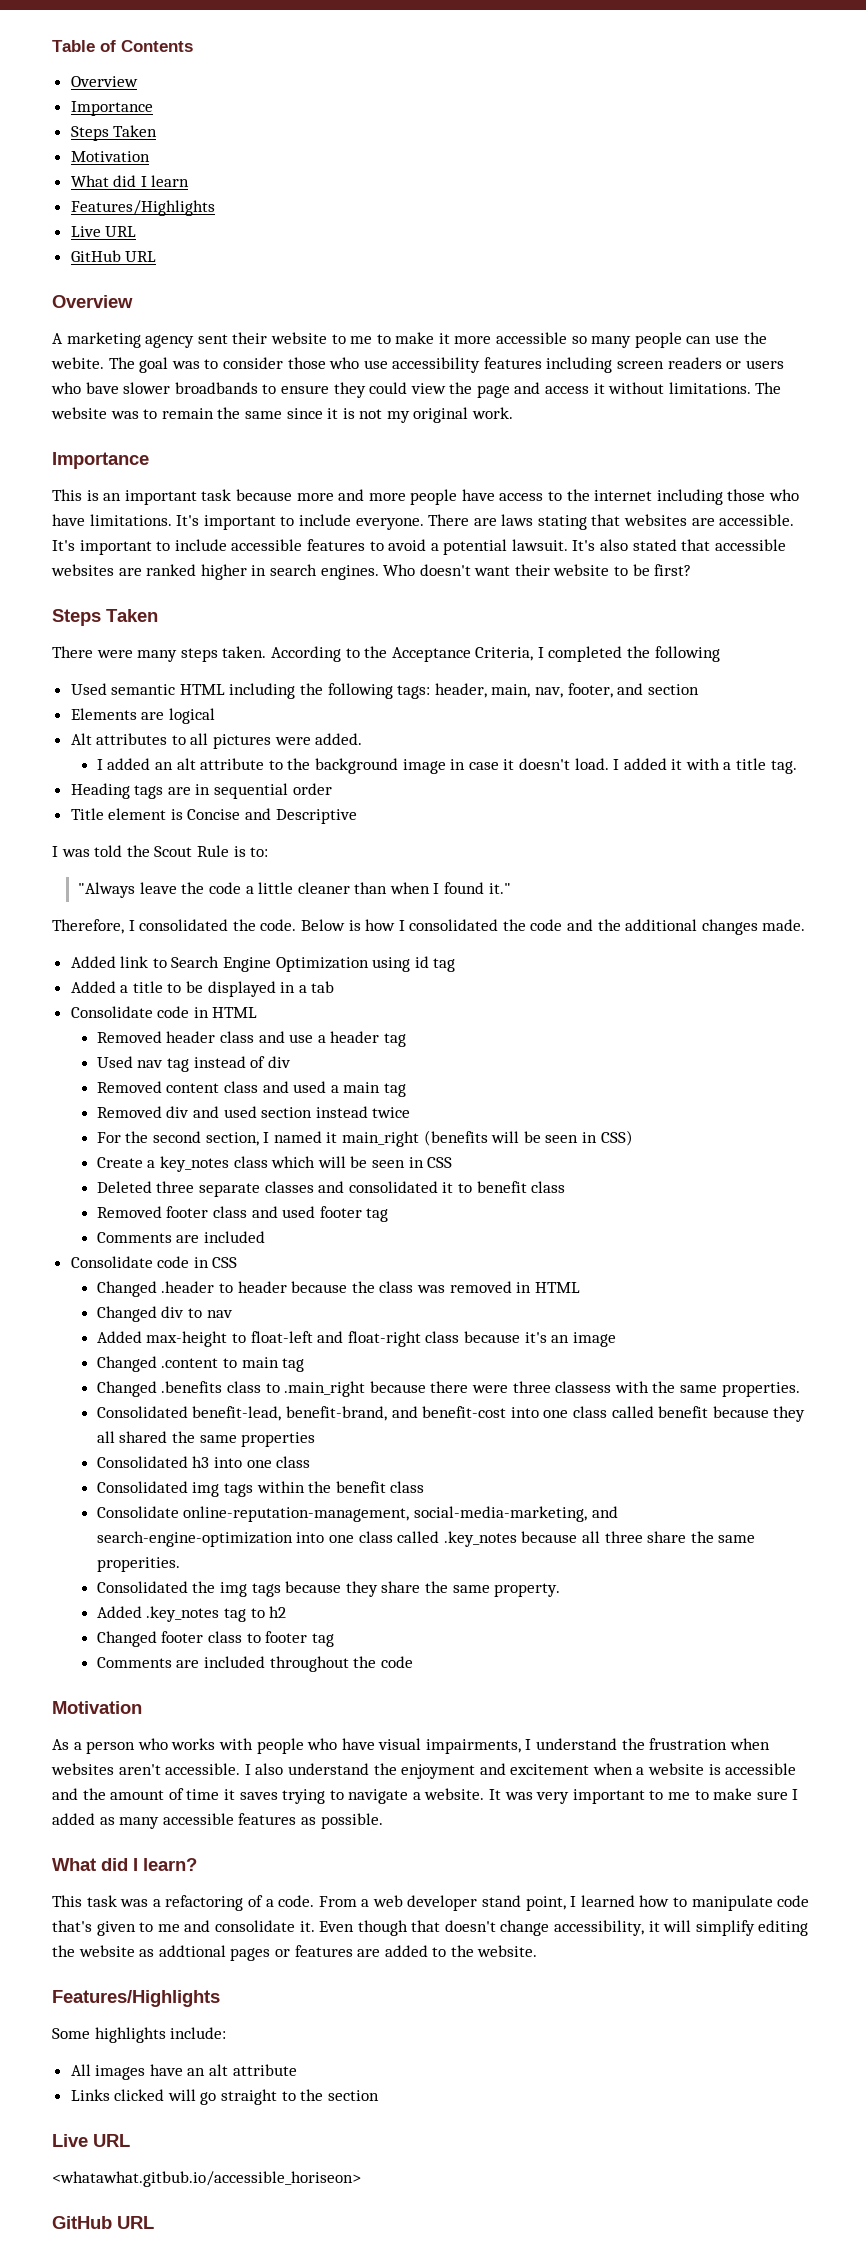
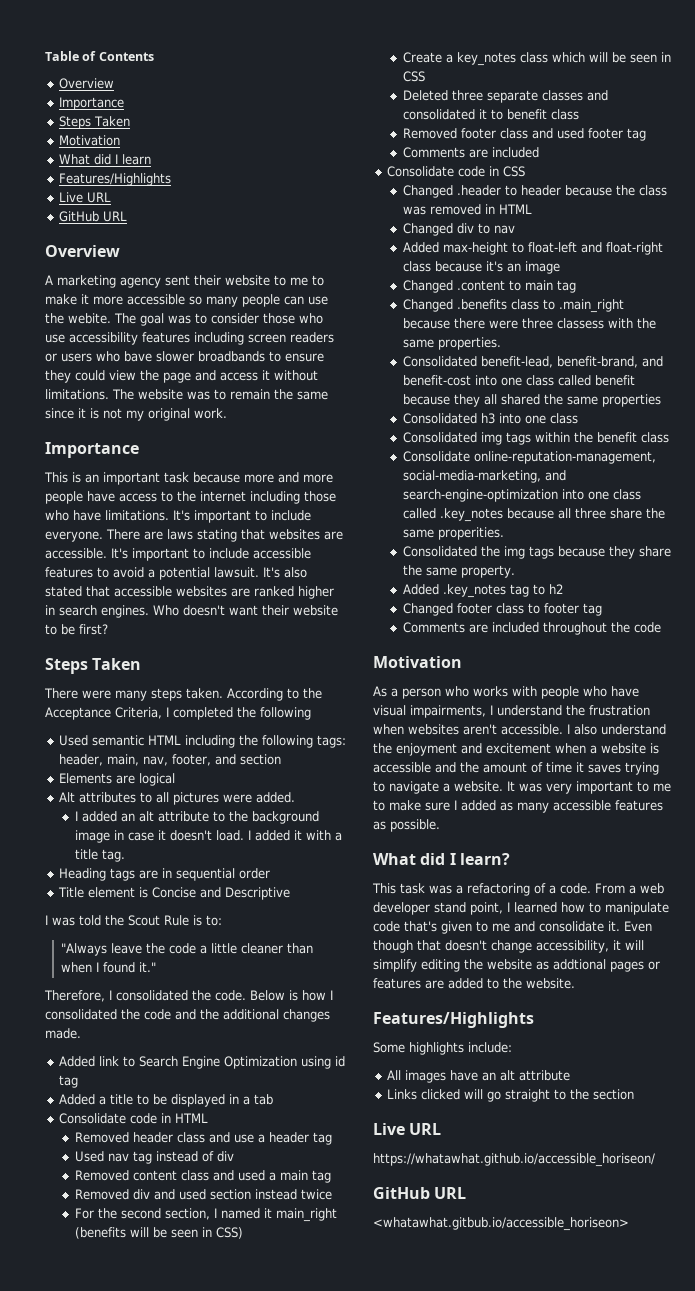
[52,2171,361,2187] [52,2216,154,2229] <whatawhat.gitbub.io/accessible_horiseon> // GitHub URL -> [373,1153,655,1167] [373,1187,467,1199] [373,1217,629,1231] https://whatawhat.github.io/accessible_horiseon/ // GitHub URL // <whatawhat.gitbub.io/accessible_horiseon>

